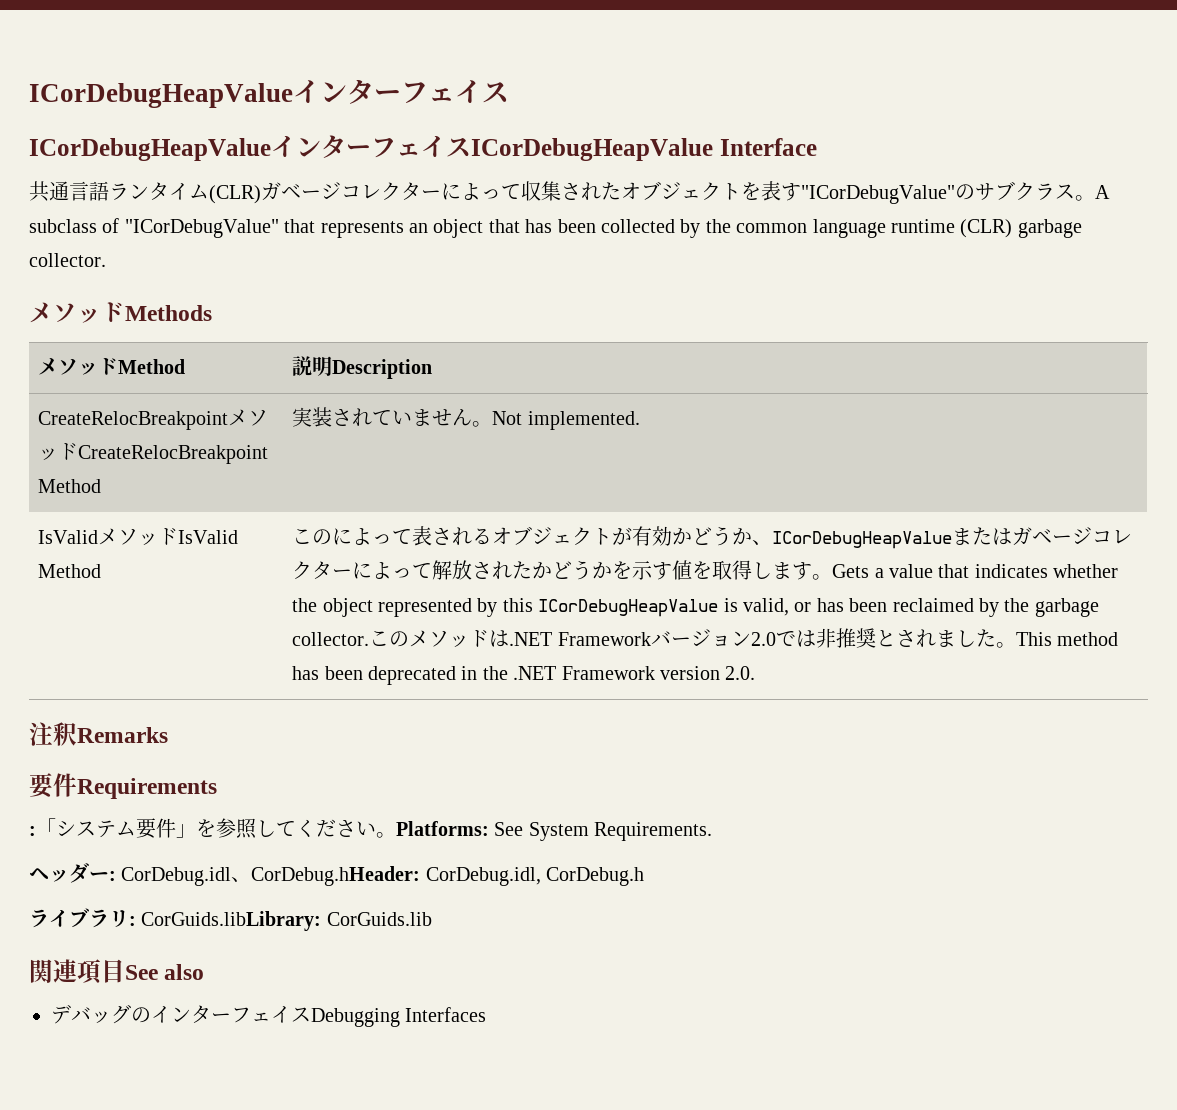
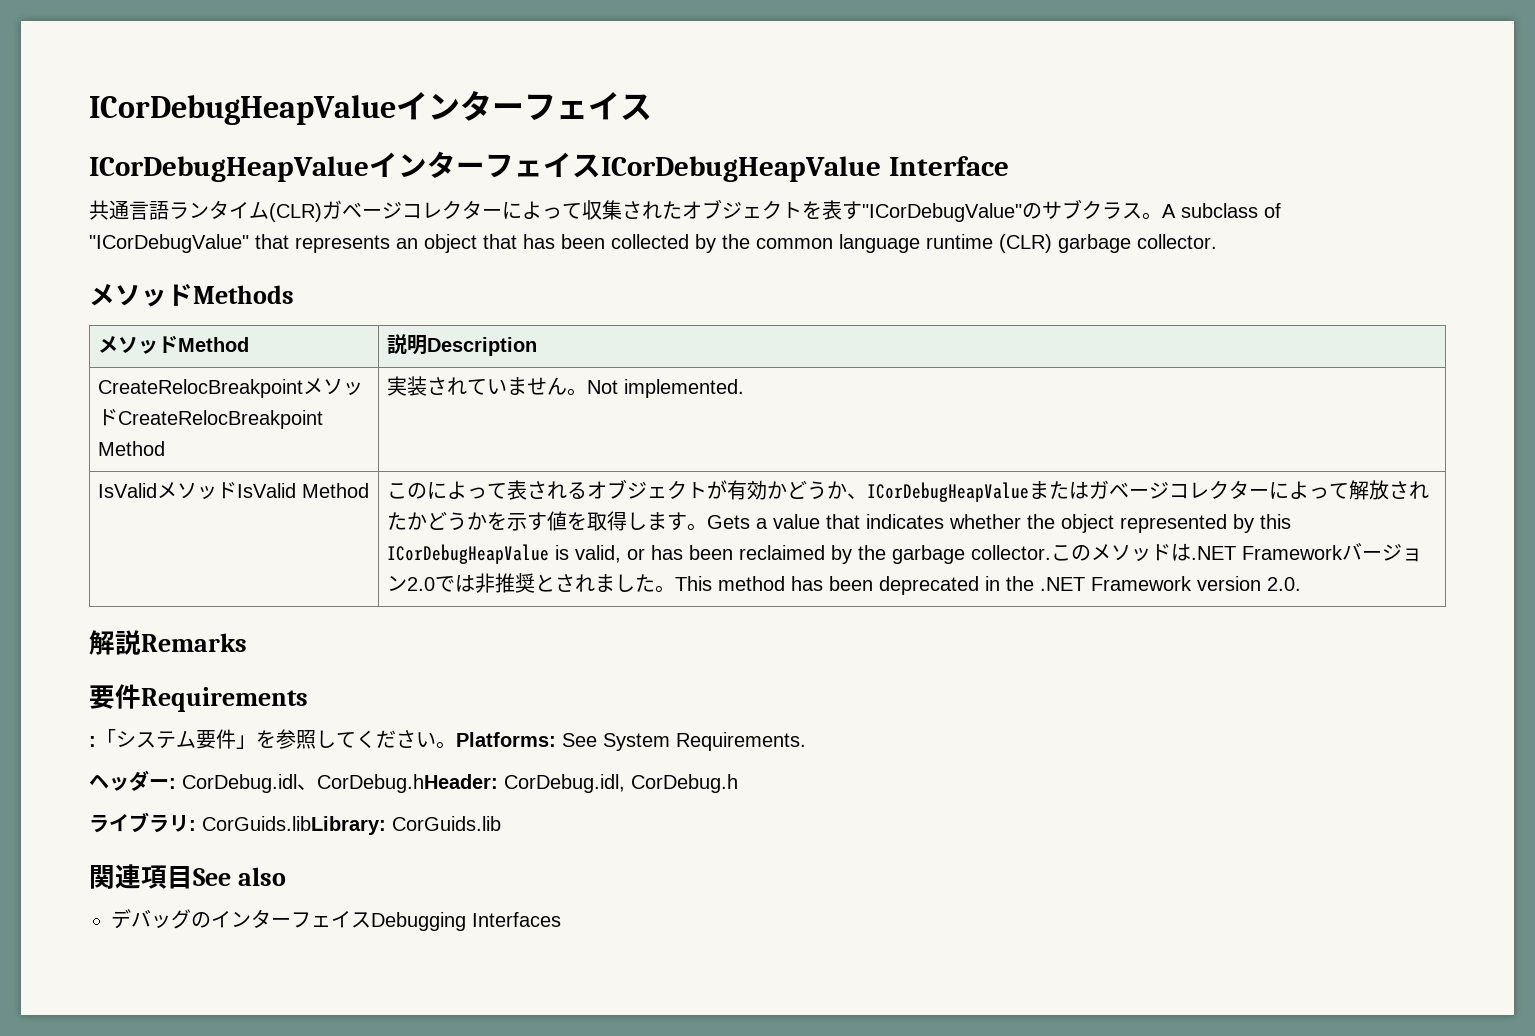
[29,722,77,746] 注釈 -> [89,630,141,655] 解説

